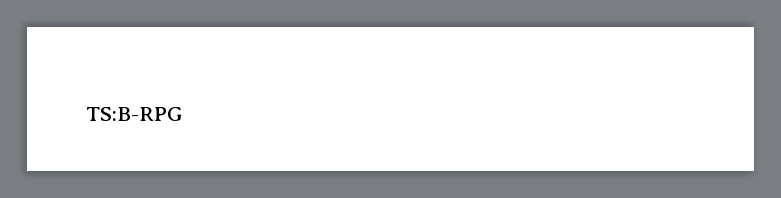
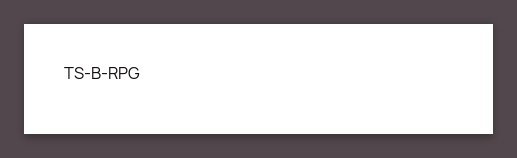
[86,107,183,121] TS:B-RPG -> [64,67,140,79] TS-B-RPG

